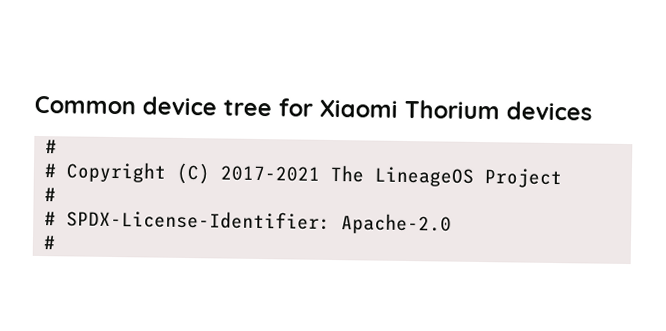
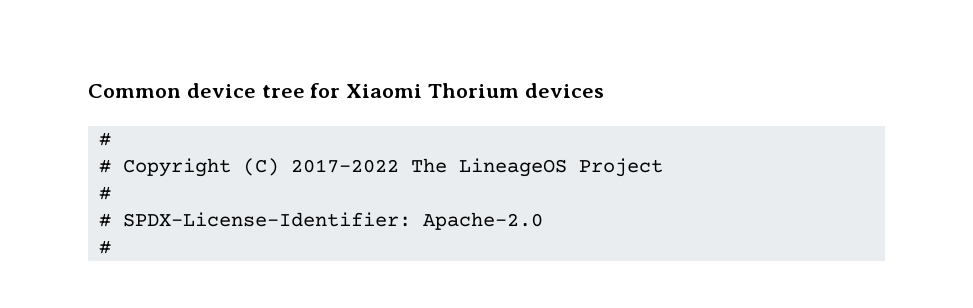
[220,165,321,182] 2017-2021 -> [290,159,399,173] 2017-2022

